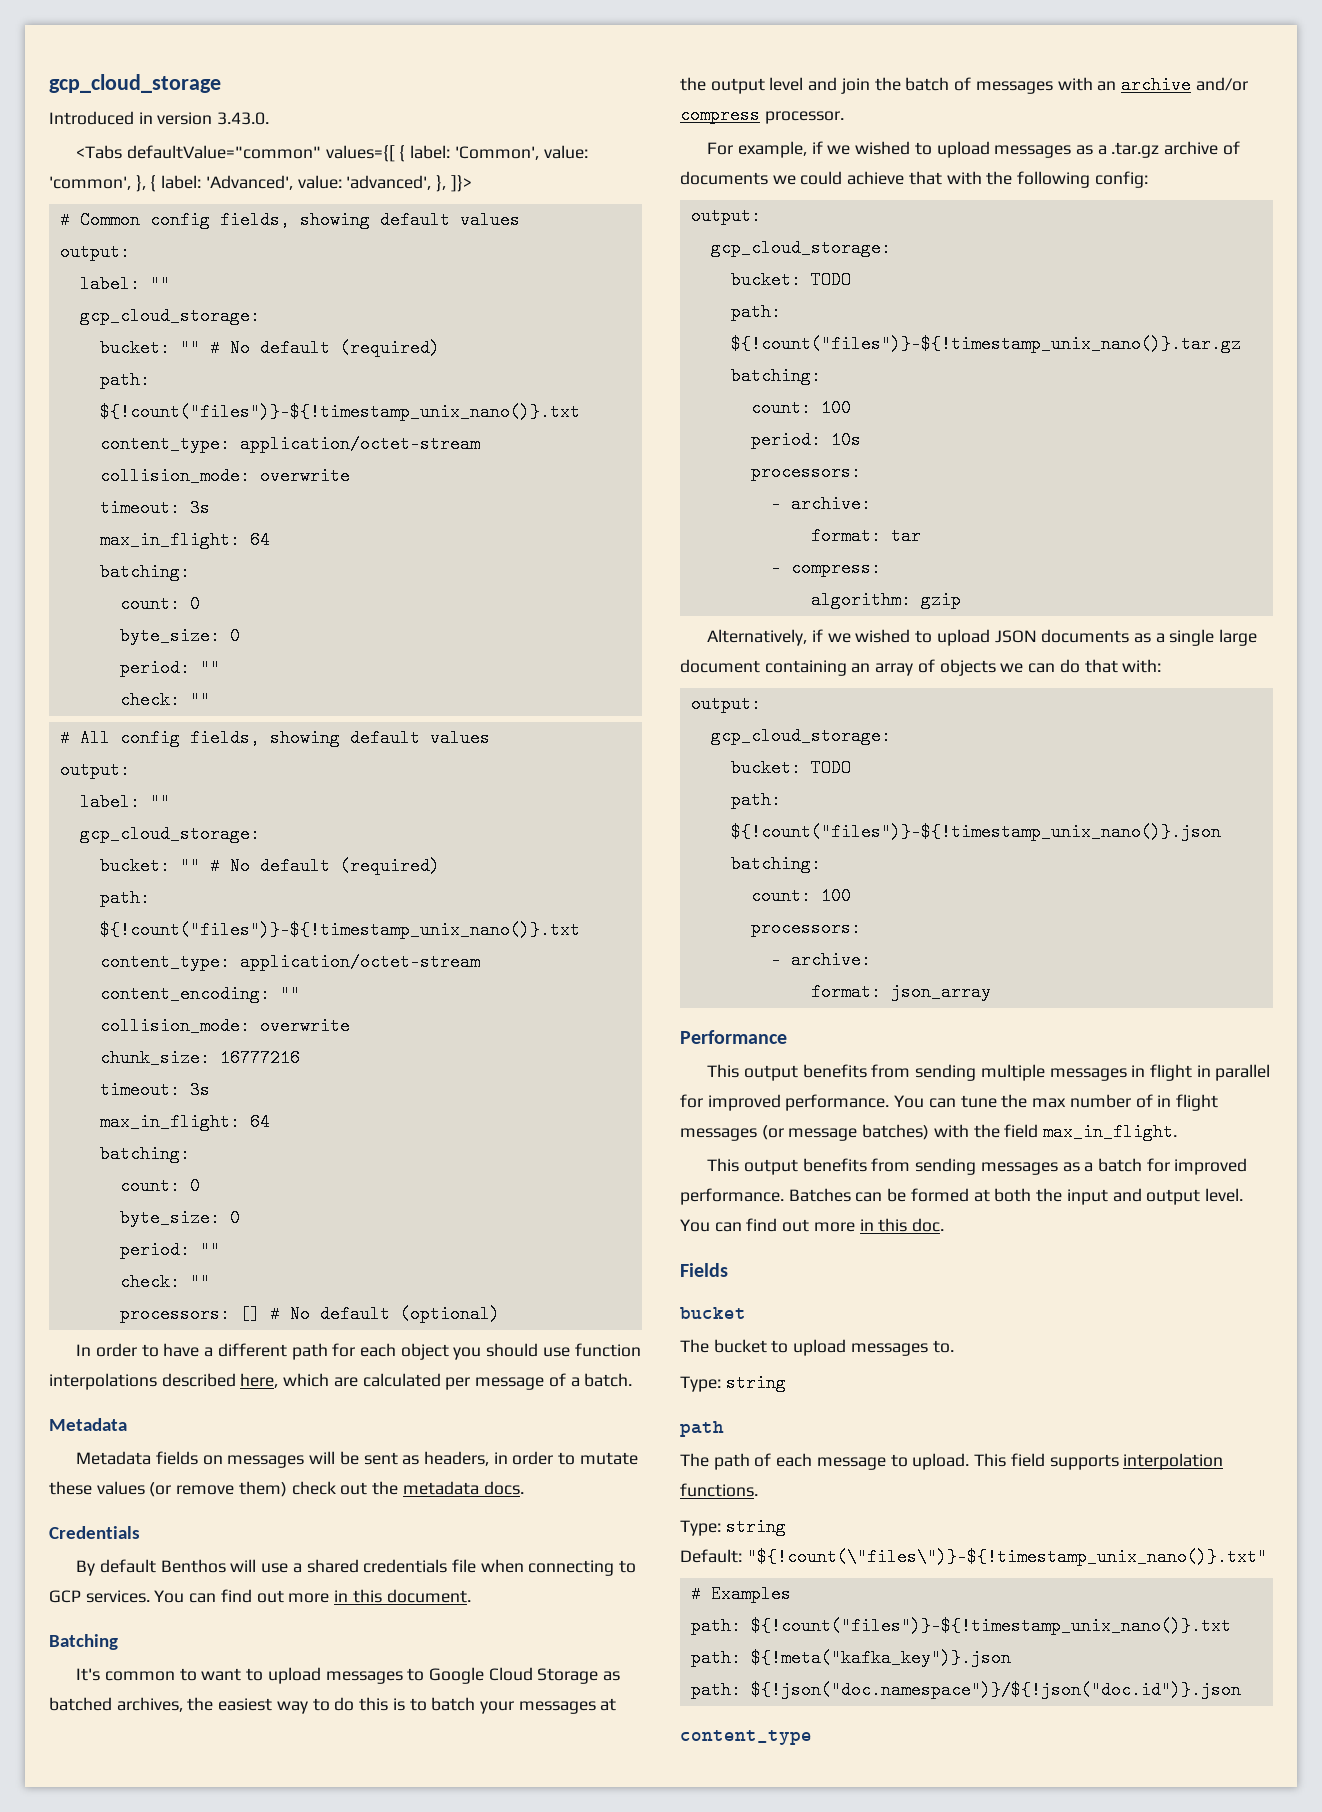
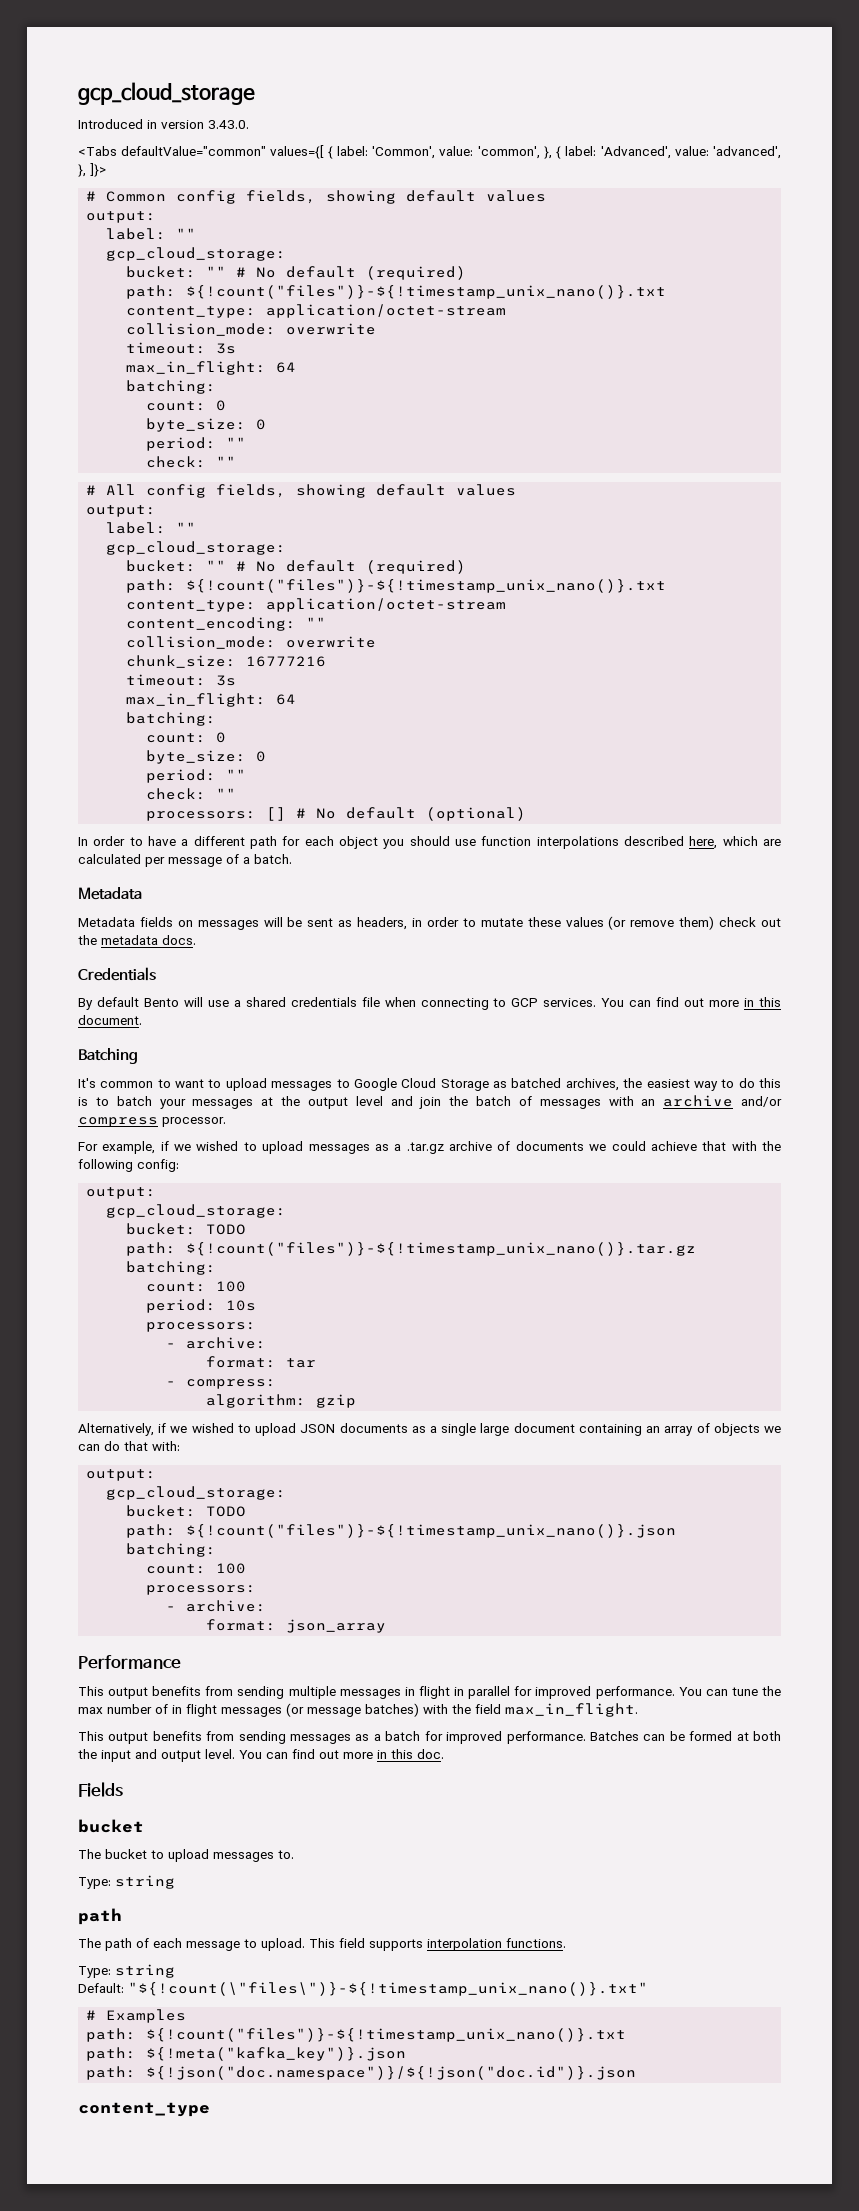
[160,1559,226,1573] Benthos -> [143,998,179,1007] Bento

